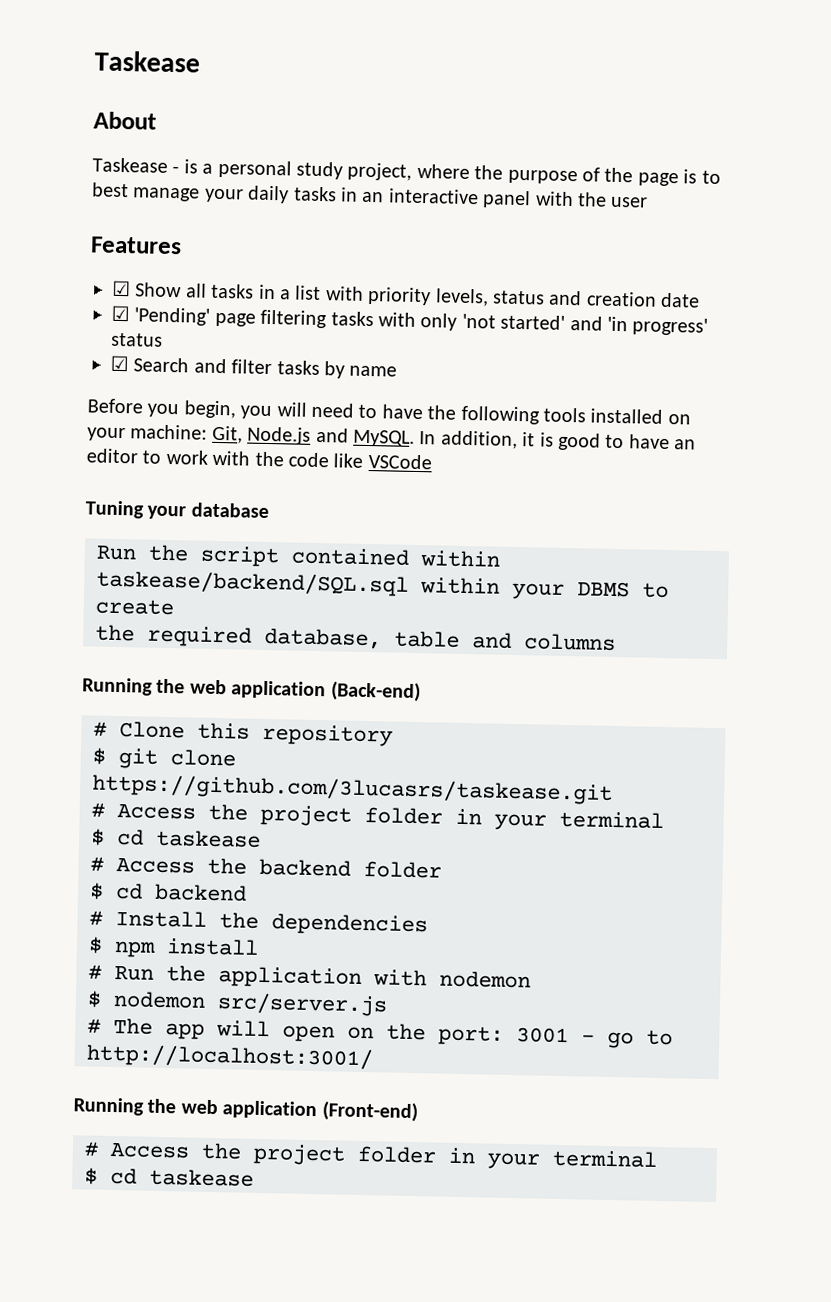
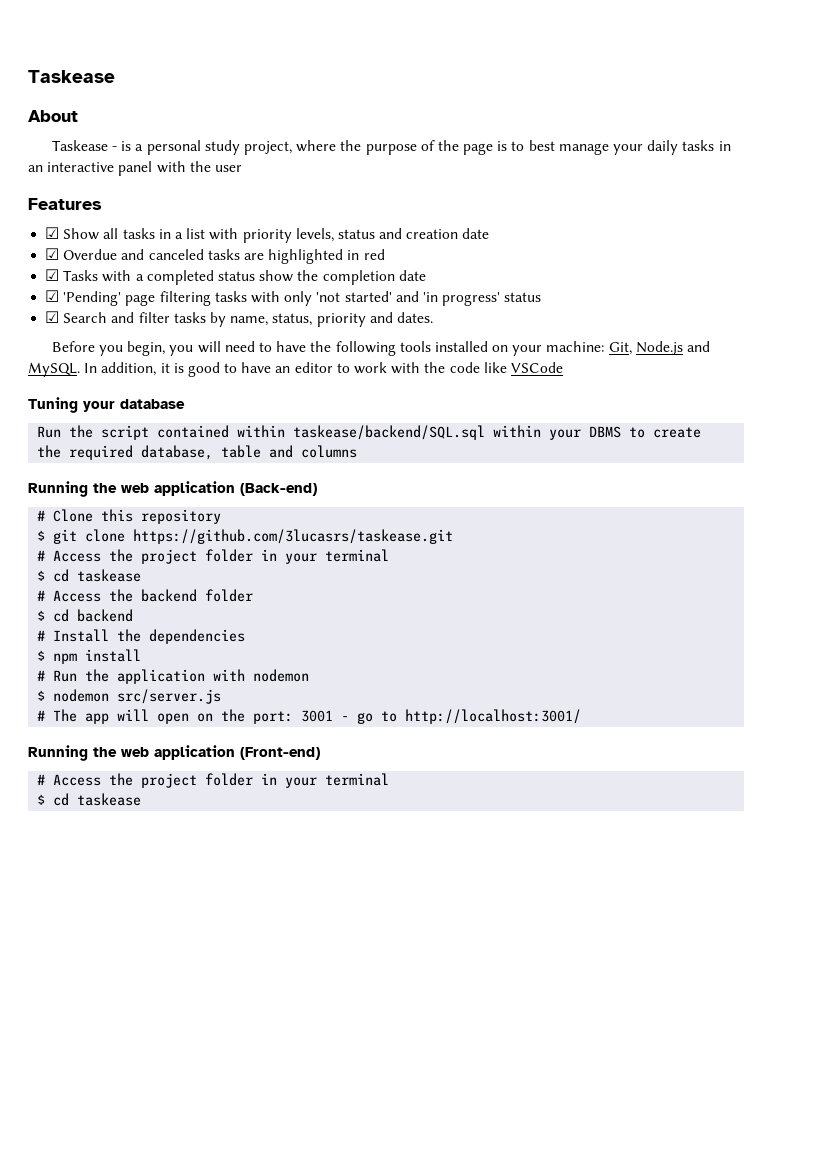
(701, 300) none -> [45,248,385,264] [45,269,426,285] // ☑ Overdue and canceled tasks are highlighted in red // ☑ Tasks with a completed status show the completion date
[349,365,398,377] name -> [230,312,433,327] name, status, priority and dates.

